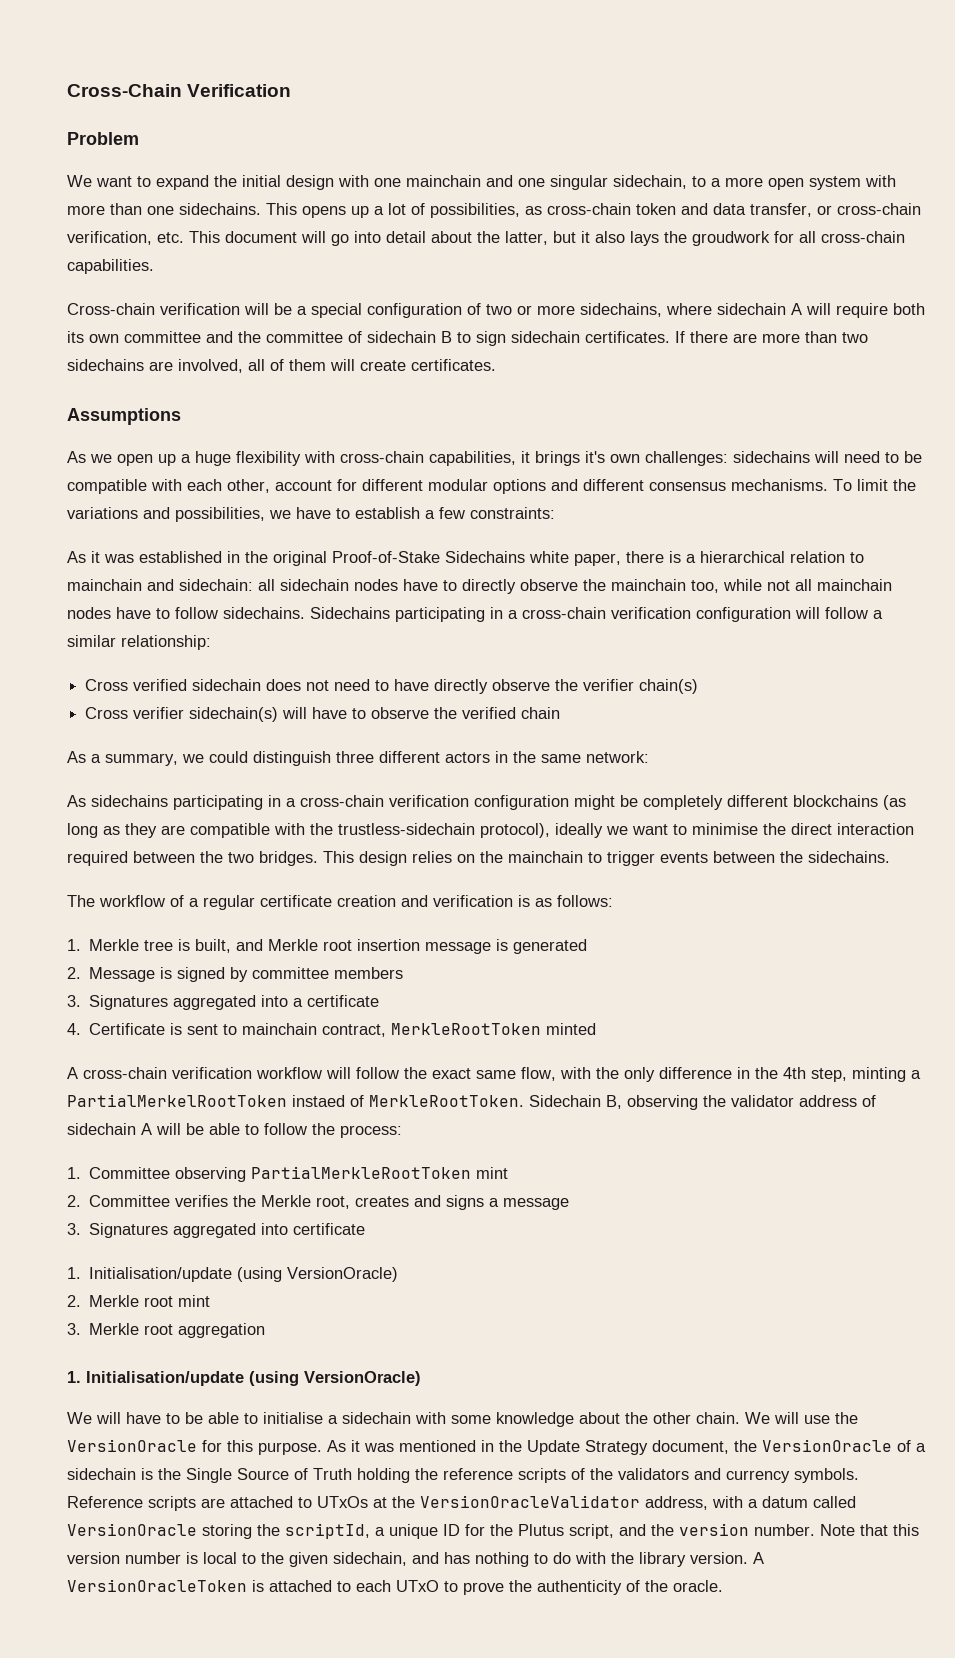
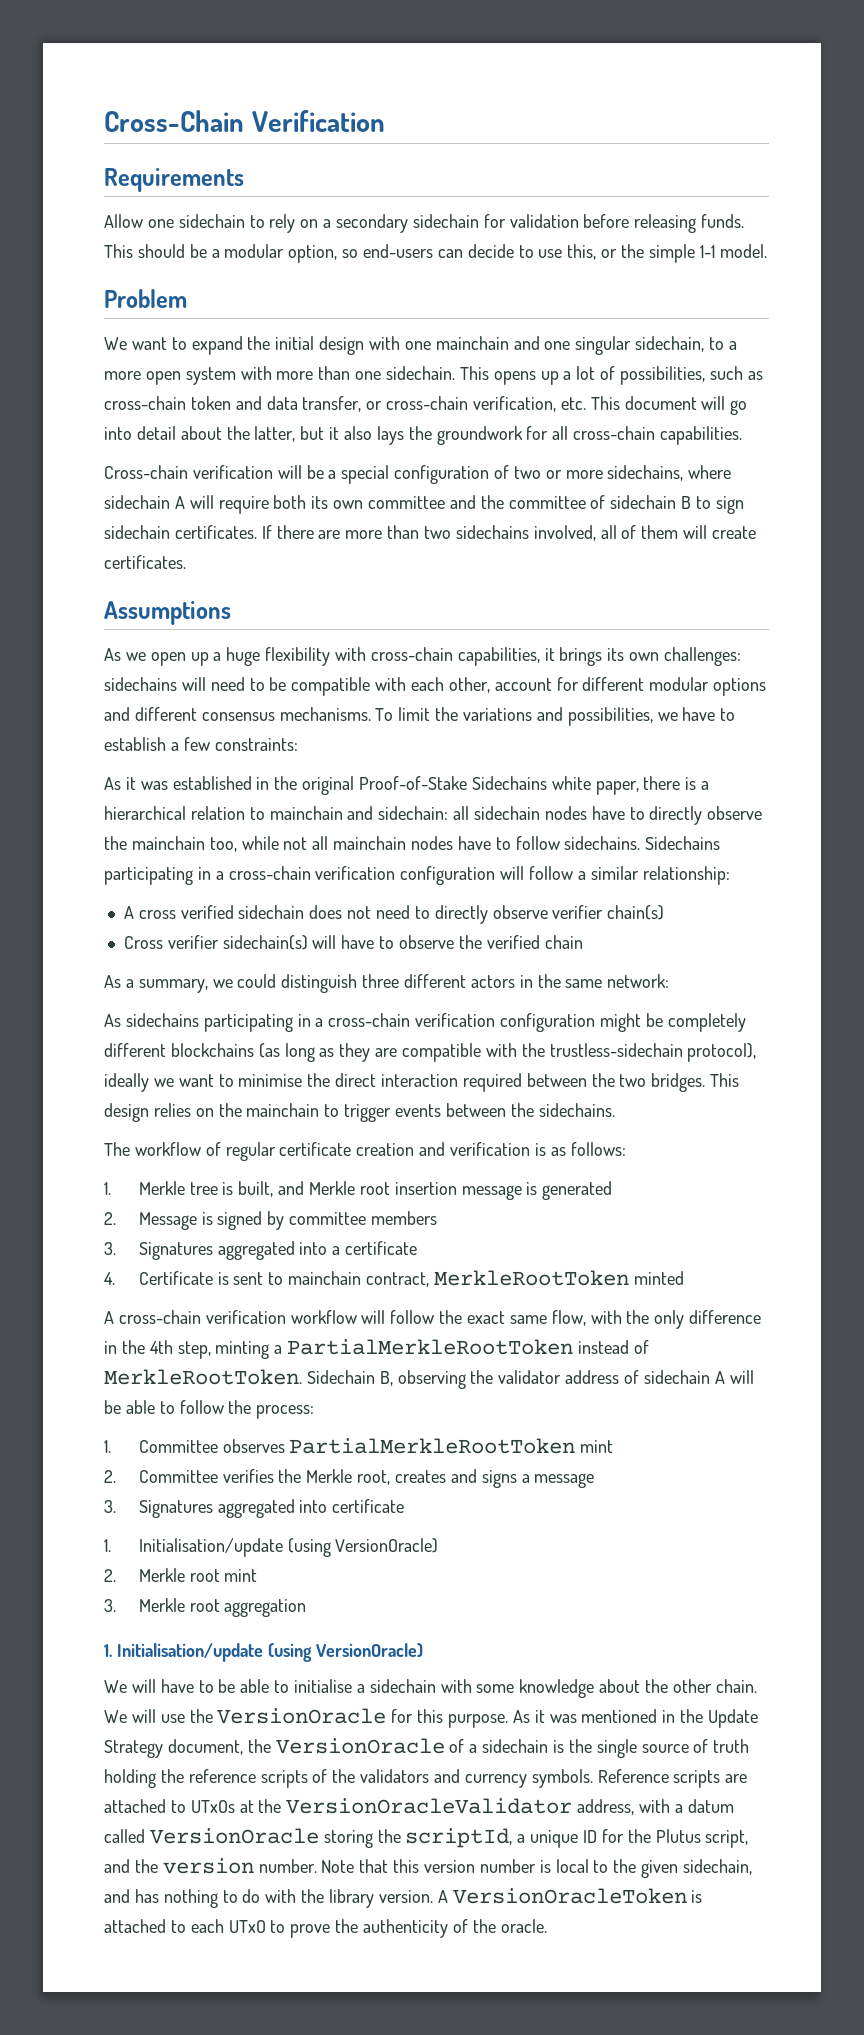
(292, 90) none -> [104,168,244,192] [104,214,745,233] [104,244,767,263] // Requirements // Allow one sidechain to rely on a secondary sidechain for validation before releasing funds. This should be a modular option, so end-users can decide to use this, or the simple 1-1 model.
[179,203,261,215] sidechains. -> [386,366,456,380] sidechain.
(520, 210) none -> [709,366,743,380] such
[692,231,770,246] groudwork -> [436,426,523,445] groundwork
[149,361,173,371] are -> (529, 532) none
[585,451,605,463] it's -> [607,648,625,661] its
[85,679,129,691] Cross -> [123,906,176,919] A cross
[394,679,579,694] have directly observe the -> [434,905,548,924] directly observe
[189,898,199,907] a -> (221, 1149) none
[67,1094,345,1107] PartialMerkelRootToken instaed -> [287,1339,630,1355] PartialMerkleRootToken instead
[175,1167,247,1182] observing -> [222,1439,285,1453] observes
[186,1468,352,1483] Single Source of Truth -> [596,1739,750,1758] single source of truth

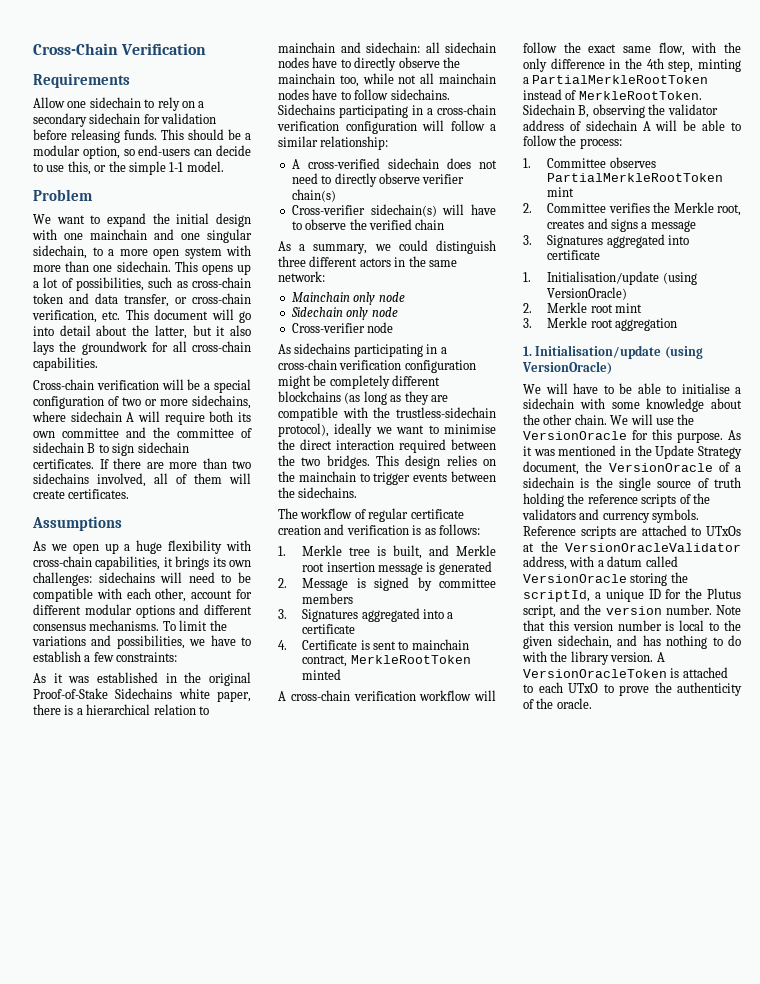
[138,905,234,919] cross verified -> [307,158,380,169] cross-verified
[123,935,219,949] Cross verifier -> [291,205,365,215] Cross-verifier
(670, 981) none -> [291,292,405,305] [290,307,398,320] [291,322,394,333] // Mainchain only node // Sidechain only node // Cross-verifier node

